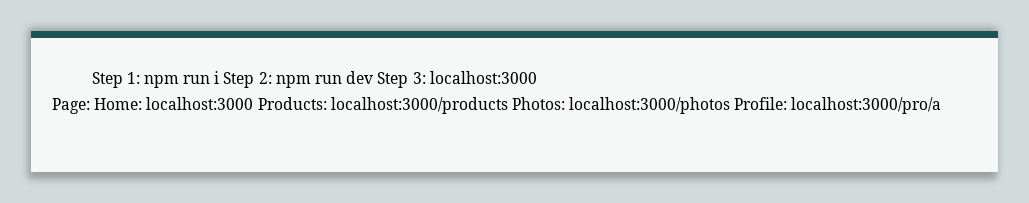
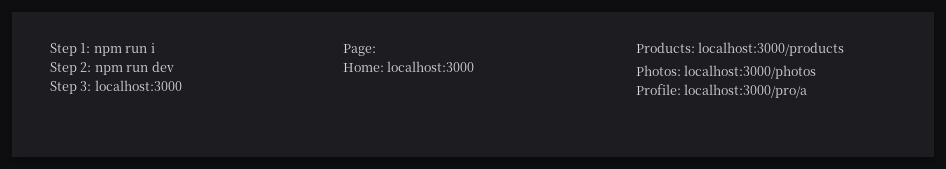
(220, 77) none -> (155, 48) //
(374, 77) none -> (174, 66) //
(90, 106) none -> (376, 50) //
(254, 103) none -> (475, 66) //
(508, 105) none -> (845, 49) //
(731, 105) none -> (817, 72) //

